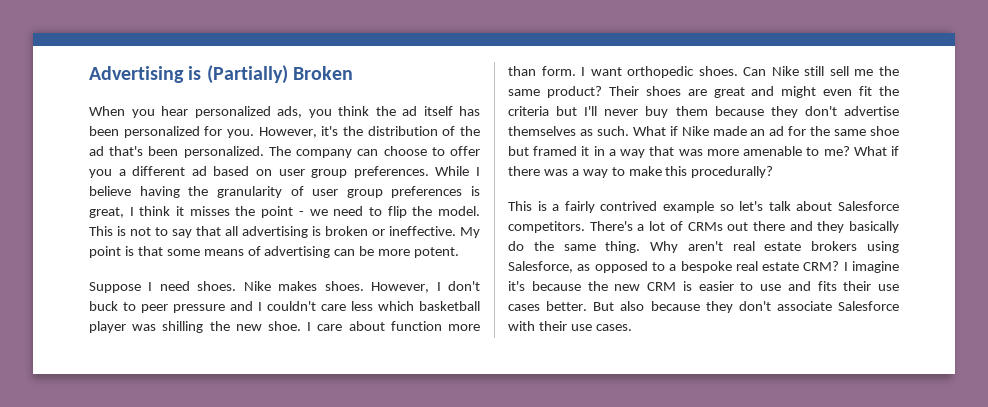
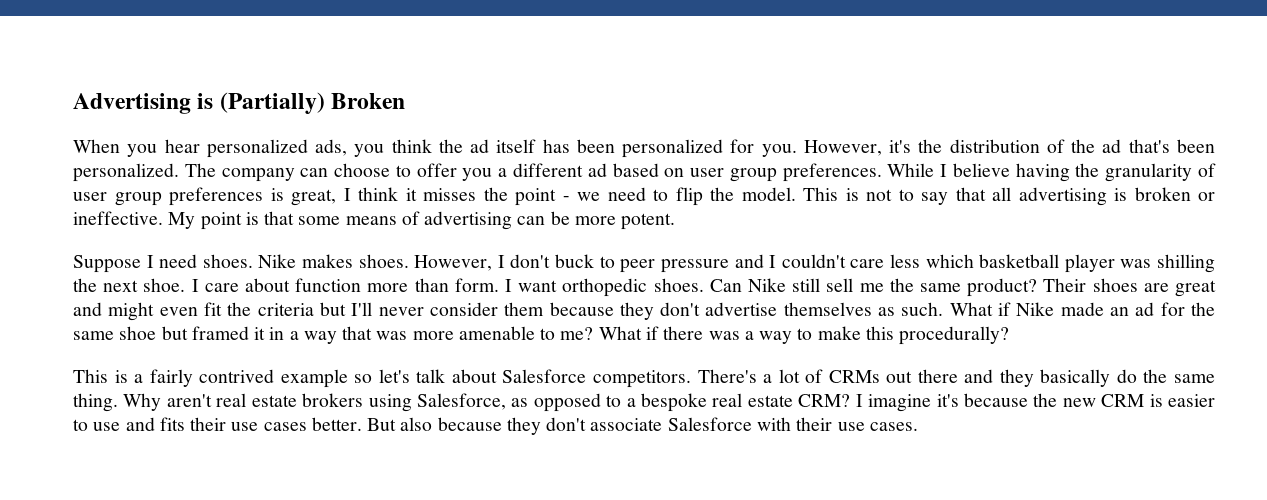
[235,324,262,331] new -> [103,280,139,292] next
[645,106,669,118] buy -> [429,302,498,316] consider

